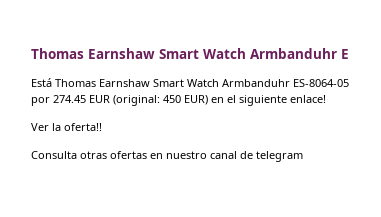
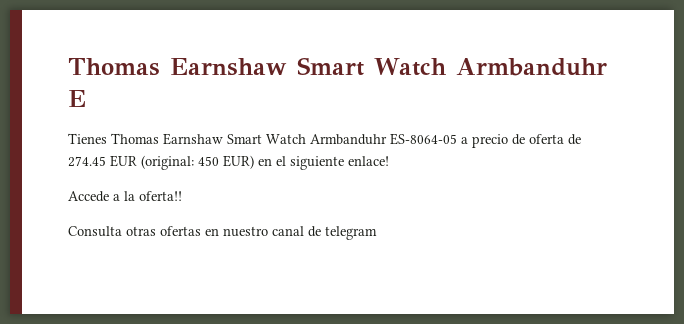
[31,78,52,87] Está -> [68,133,107,144] Tienes
[31,97,50,106] por -> [461,134,581,148] a precio de oferta de
[31,123,49,131] Ver -> [68,191,120,202] Accede a

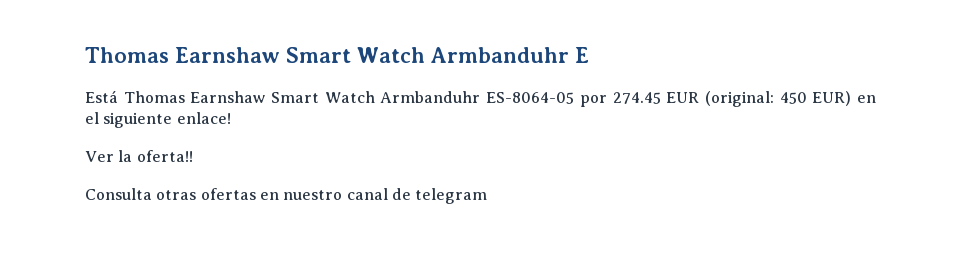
[68,133,107,144] Tienes -> [85,90,118,103] Está
[461,134,581,148] a precio de oferta de -> [579,95,607,107] por
[68,191,120,202] Accede a -> [85,151,114,162] Ver

